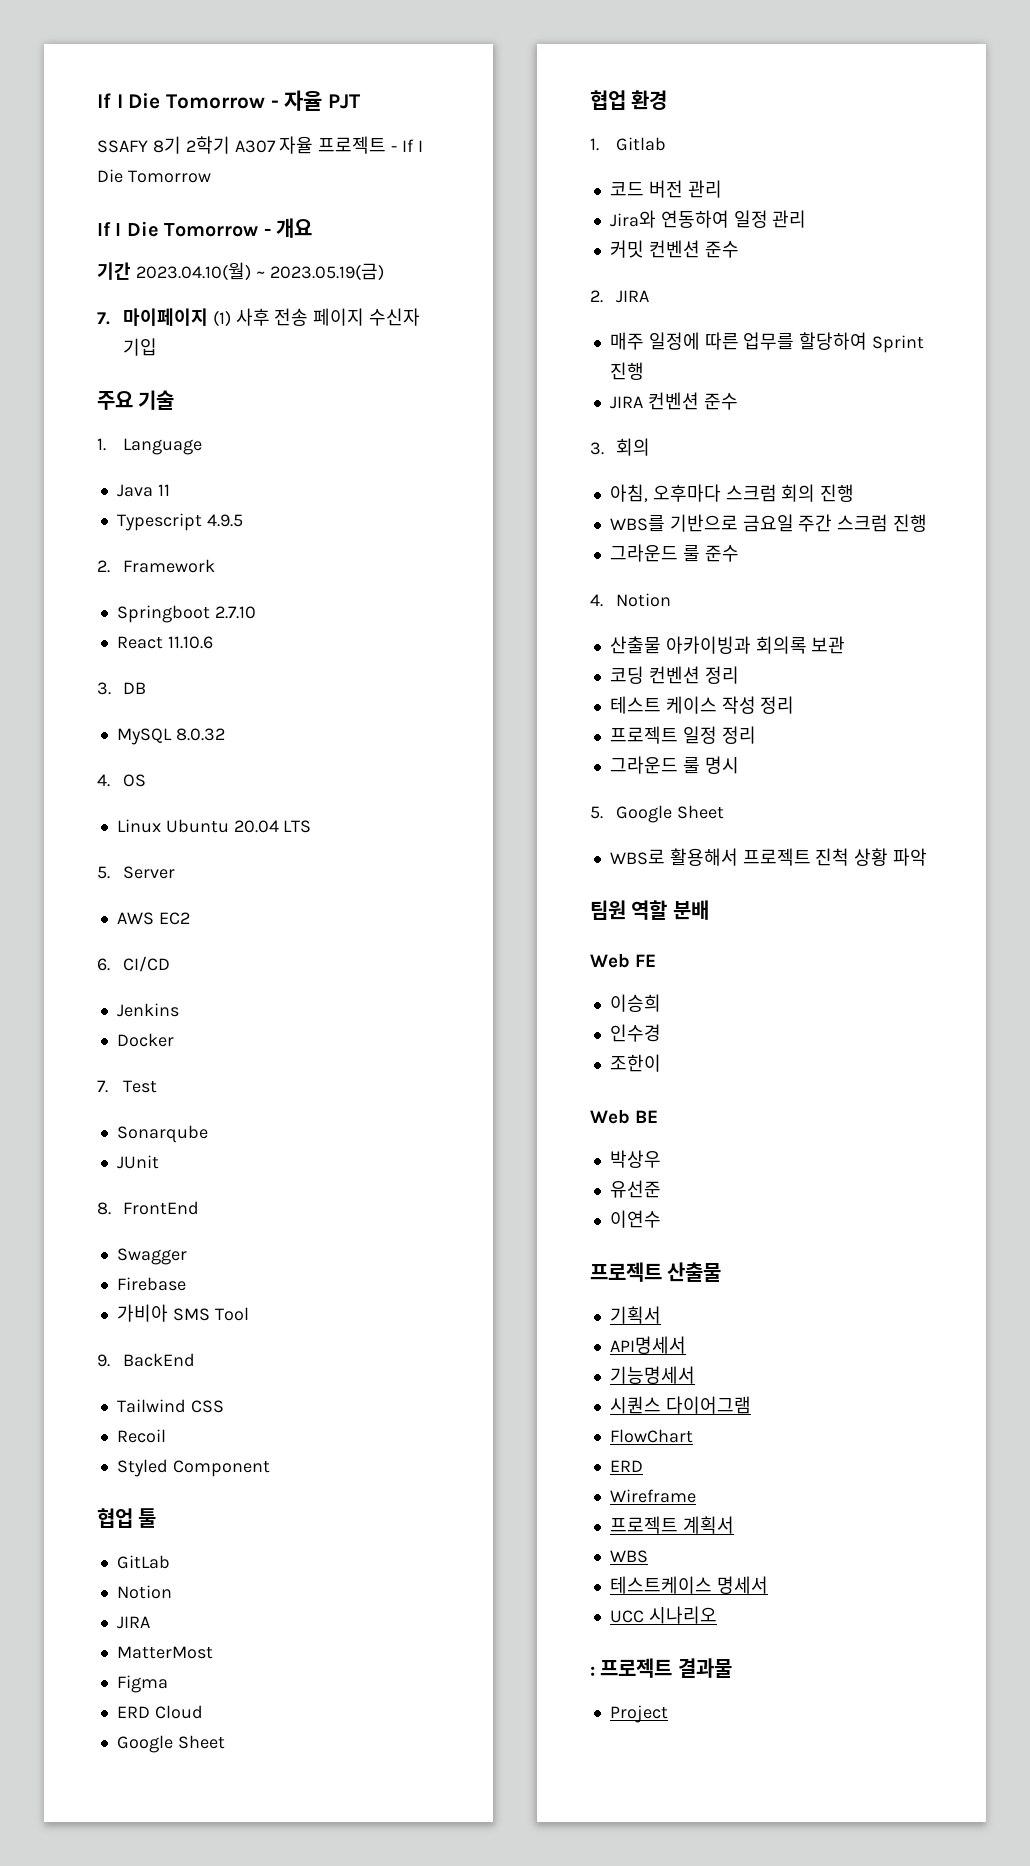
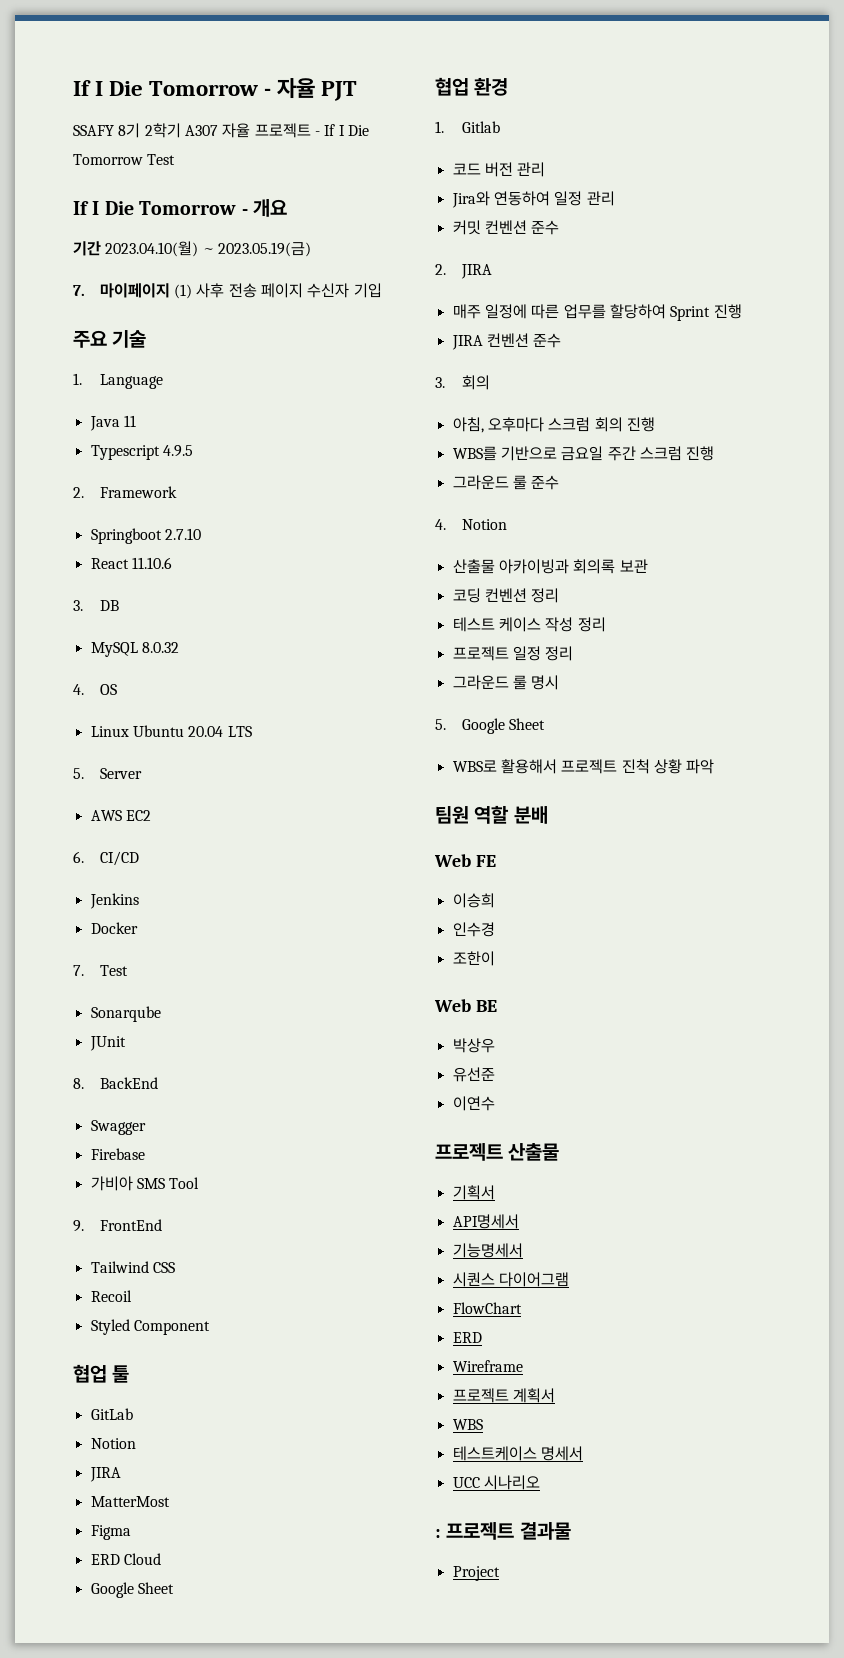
(211, 176) none -> [147,154,176,165] Test
[122,1201,199,1215] FrontEnd -> [99,1077,158,1089] BackEnd
[122,1353,195,1367] BackEnd -> [99,1219,162,1231] FrontEnd

